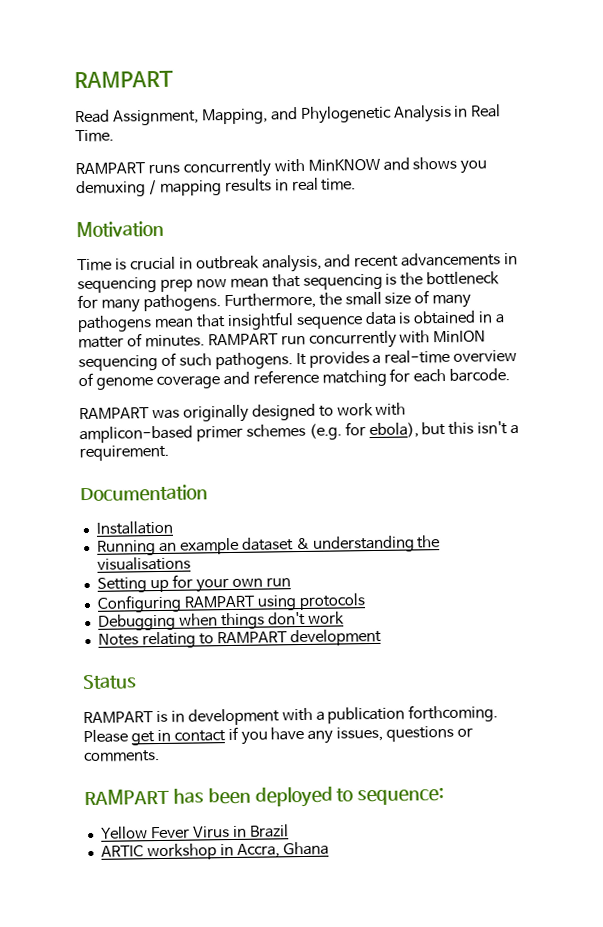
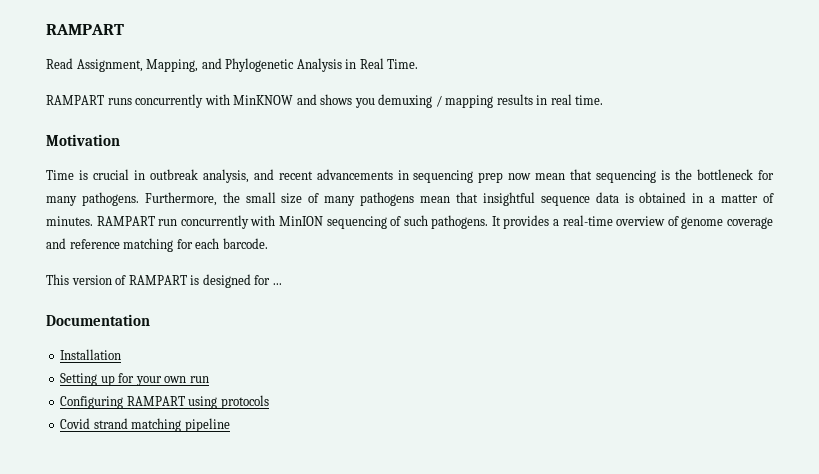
[79,402,407,423] [79,421,520,444] [79,444,169,462] [80,484,208,503] [95,520,173,535] [96,535,441,556] [96,556,191,571] RAMPART was originally designed to work with amplicon-based primer schemes (e.g. for ebola), but this isn't a requirement. // Documentation // Installation // Running an example dataset & understanding the visualisations -> [46,274,282,288] [46,314,150,326] [60,349,122,360] This version of RAMPART is designed for ... // Documentation // Installation
[97,611,345,631] [97,628,382,649] [82,674,137,690] [83,704,499,726] [83,725,474,746] [83,750,160,763] [84,786,445,808] [100,824,289,840] [100,841,329,861] Debugging when things don't work // Notes relating to RAMPART development // Status // RAMPART is in development with a publication forthcoming. Please get in contact if you have any issues, questions or comments. // RAMPART has been deployed to sequence: // Yellow Fever Virus in Brazil // ARTIC workshop in Accra, Ghana -> [60,418,230,432] Covid strand matching pipeline

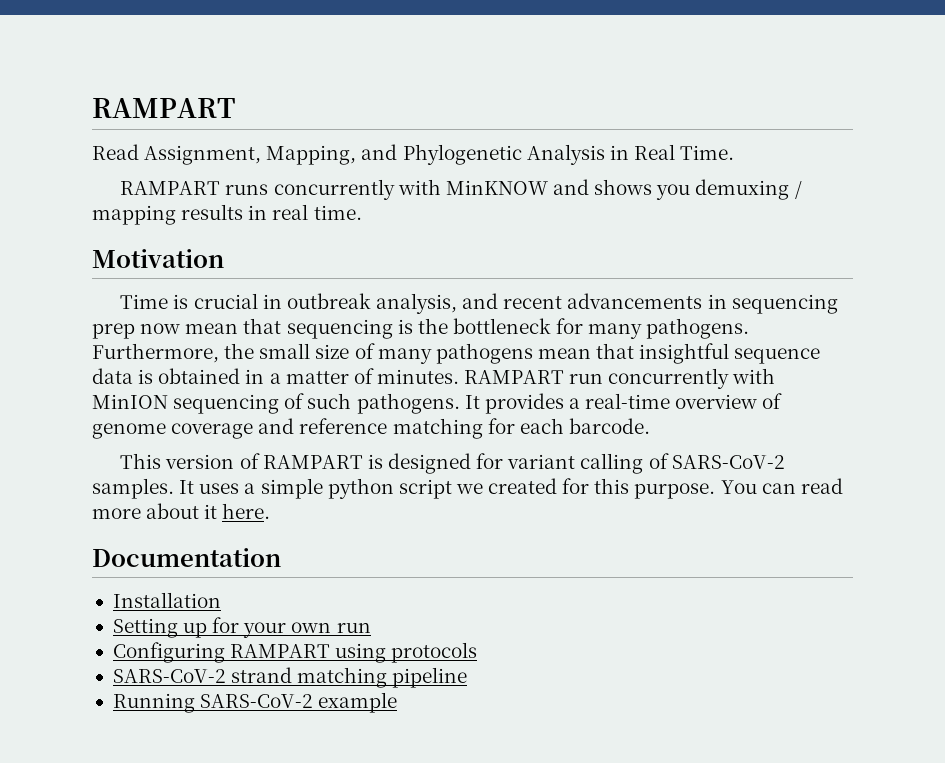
[272,283,282,285] ... -> [507,453,785,474] [92,478,843,499] [92,503,271,519] variant calling of SARS-CoV-2 samples. It uses a simple python script we created for this purpose. You can read more about it here.
[60,418,91,429] Covid -> [112,669,226,683] SARS-CoV-2
(230, 425) none -> [112,692,398,713] // Running SARS-CoV-2 example

